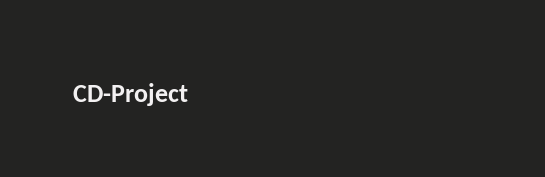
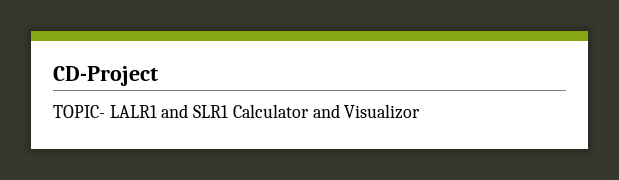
(188, 94) none -> [53,104,421,119] // TOPIC- LALR1 and SLR1 Calculator and Visualizor

